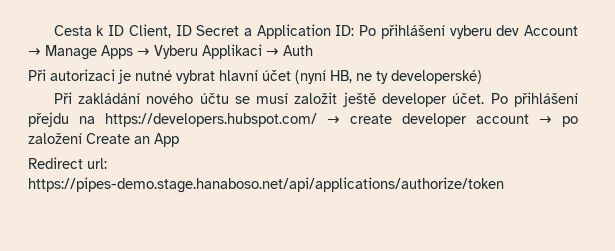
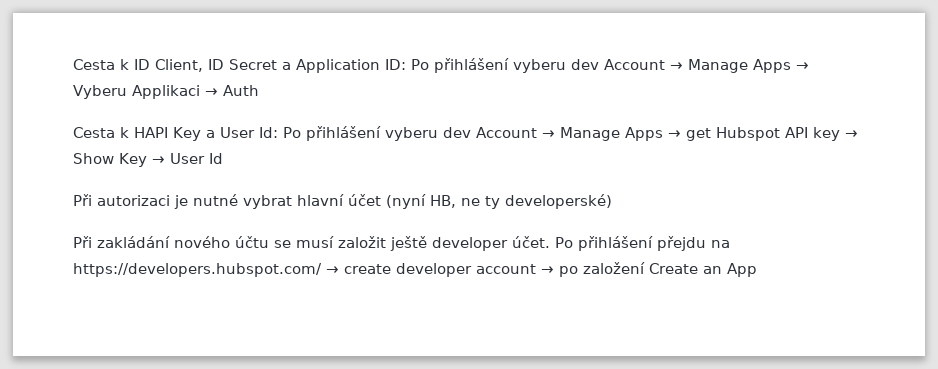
(313, 50) none -> [73,126,858,141] [73,153,223,167] // Cesta k HAPI Key a User Id: Po přihlášení vyberu dev Account → Manage Apps → get Hubspot API key → Show Key → User Id
[28,157,107,169] [28,177,504,193] // Redirect url: https://pipes-demo.stage.hanaboso.net/api/applications/authorize/token -> (757, 270) none

